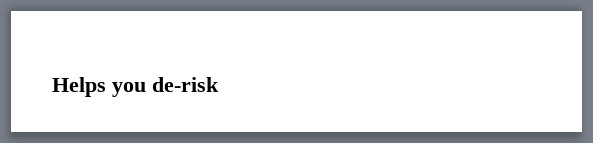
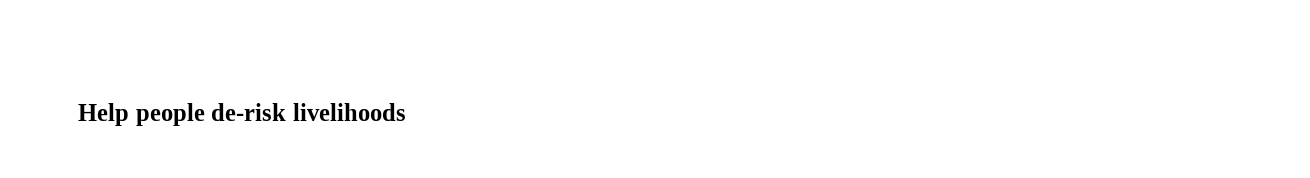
[52,77,219,97] Helps you de-risk -> [78,103,406,126] Help people de-risk livelihoods

